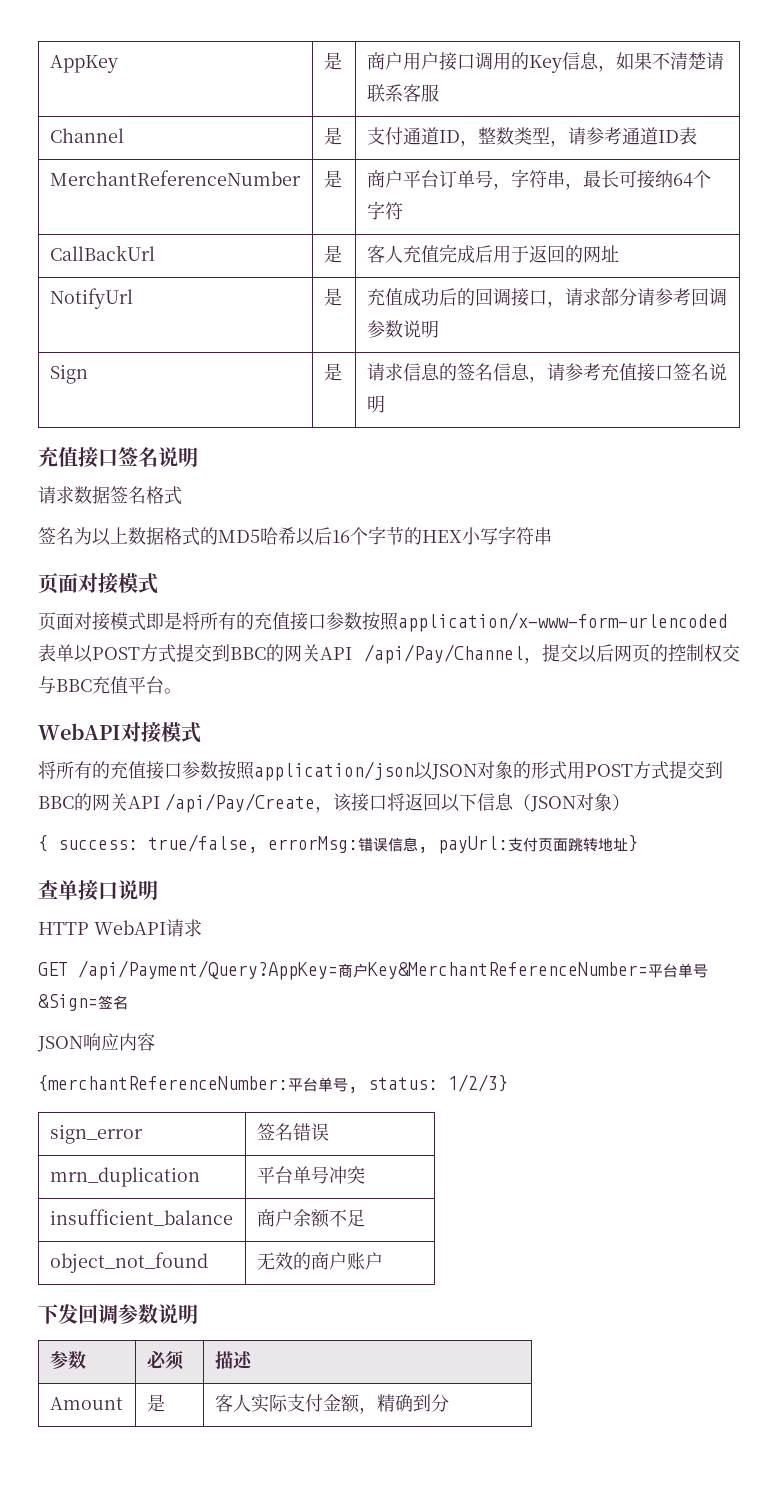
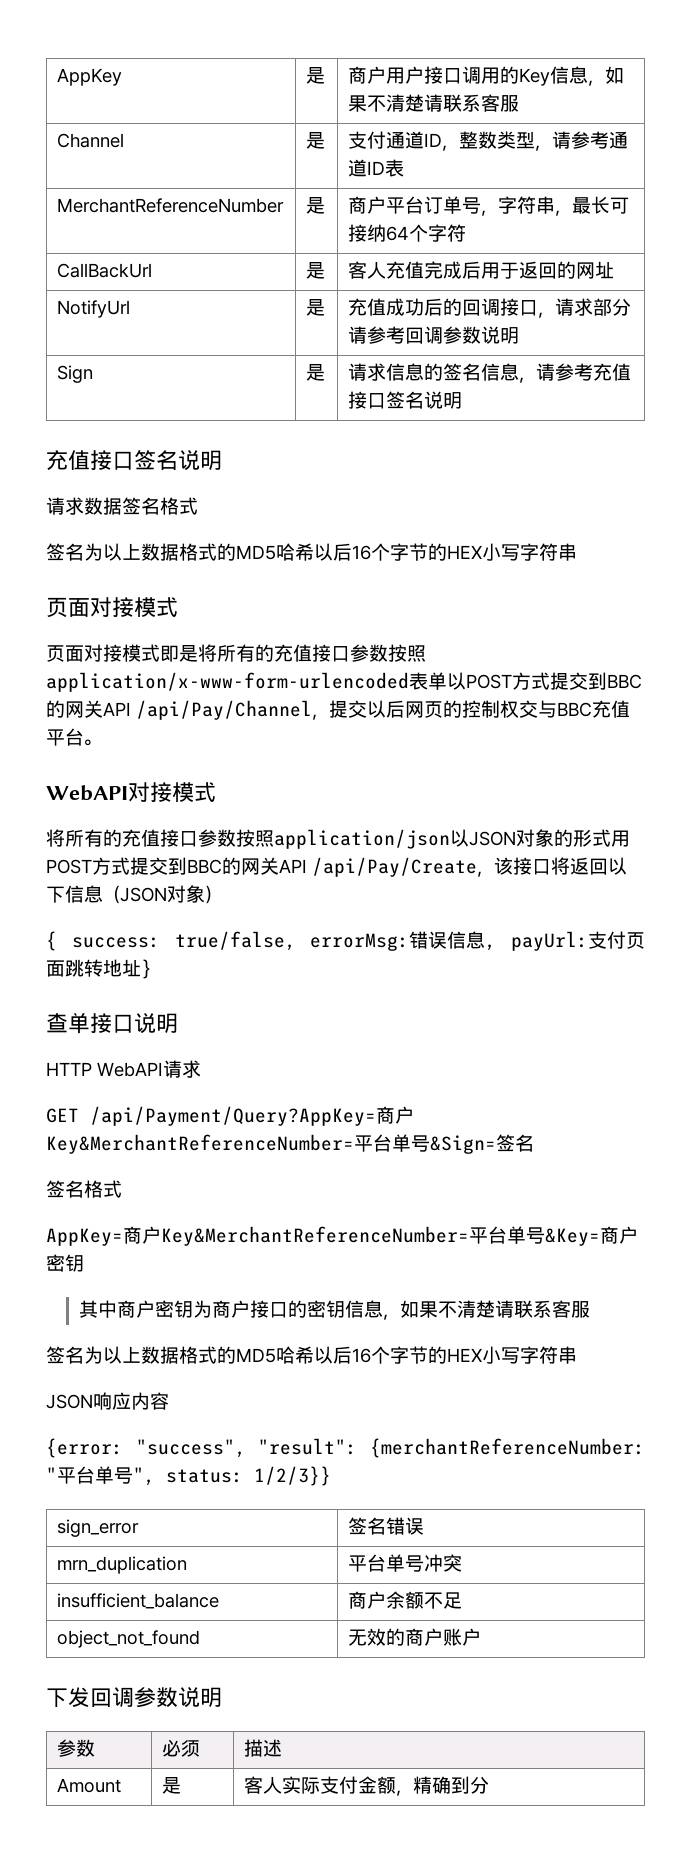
[37,1033,155,1052] [38,1074,508,1093] JSON响应内容 // {merchantReferenceNumber:平台单号, status: 1/2/3} -> [46,1180,122,1198] [46,1226,638,1246] [46,1254,84,1272] [78,1300,590,1320] [46,1346,577,1364] [46,1392,169,1410] [46,1438,645,1458] [46,1466,331,1486] 签名格式 // AppKey=商户Key&MerchantReferenceNumber=平台单号&Key=商户密钥 // 其中商户密钥为商户接口的密钥信息，如果不清楚请联系客服 // 签名为以上数据格式的MD5哈希以后16个字节的HEX小写字符串 // JSON响应内容 // {error: "success", "result": {merchantReferenceNumber: "平台单号", status: 1/2/3}}

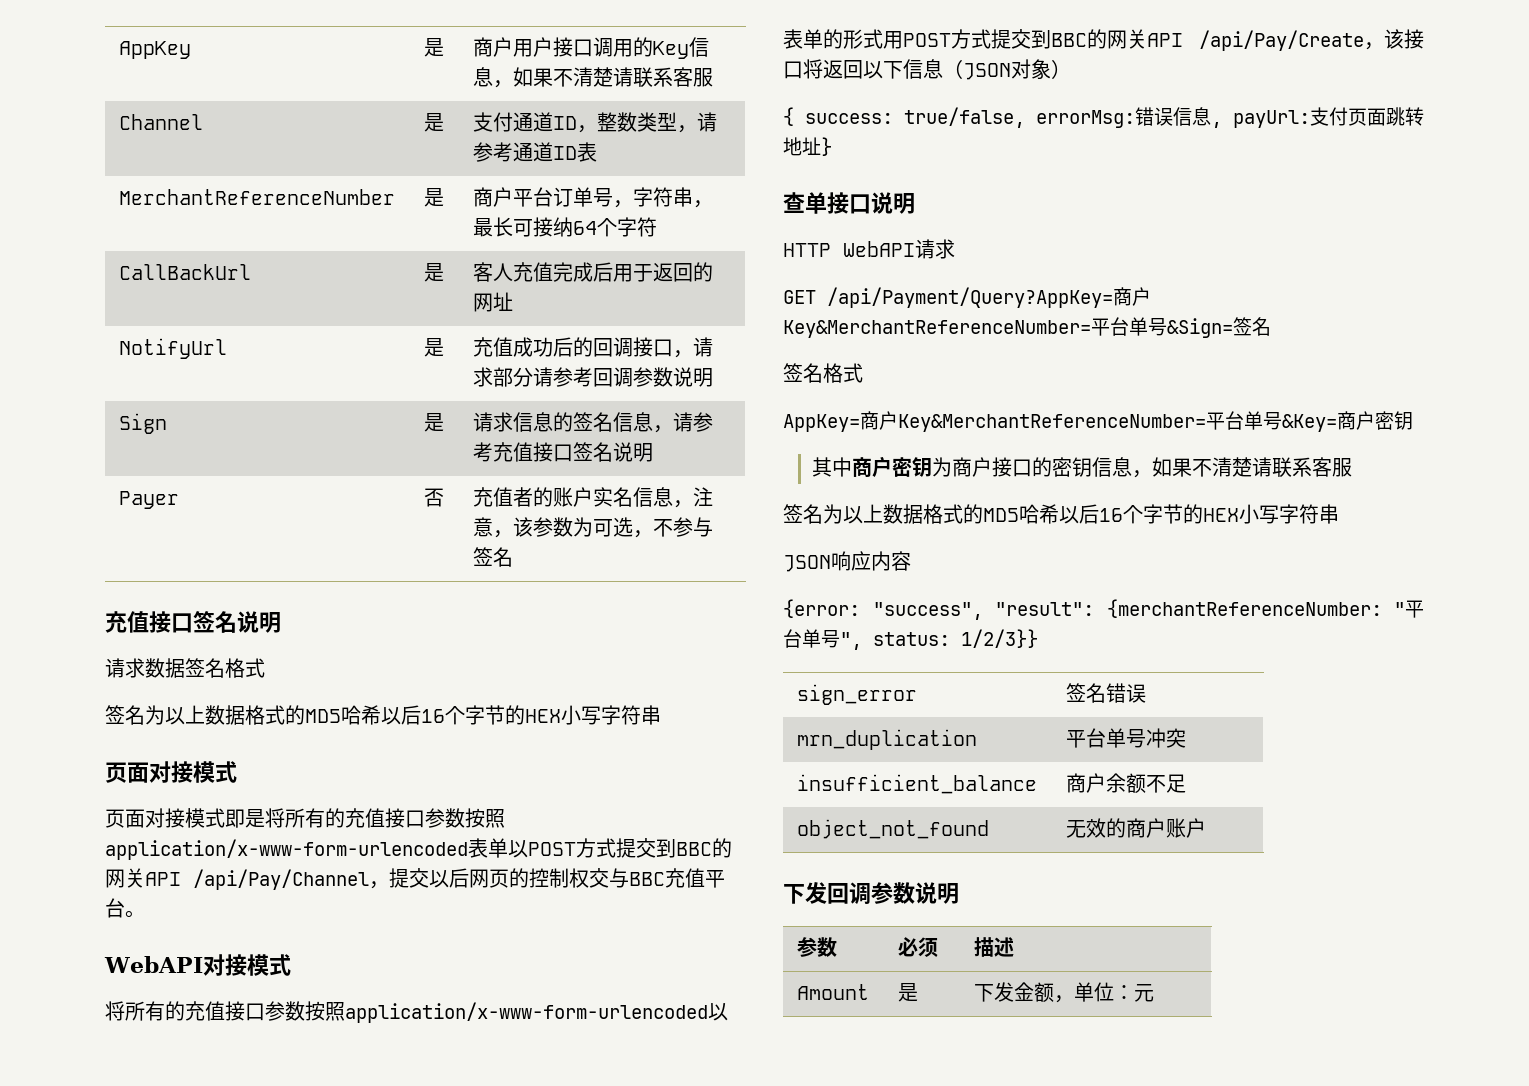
(463, 400) none -> [119,491,180,509] [424,488,445,507] [473,487,714,508] [473,517,714,538] [473,547,514,567] // Payer | 否 | 充值者的账户实名信息，注意，该参数为可选，不参与签名
[274,829,554,849] application/json以JSON对象 -> [345,1002,728,1023] [783,29,823,49] application/x-www-form-urlencoded以表单
[244,1776,490,1796] 客人实际支付金额，精确到分 -> [974,982,1155,1003] 下发金额，单位：元

